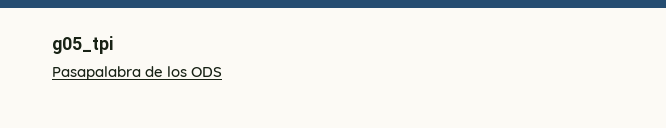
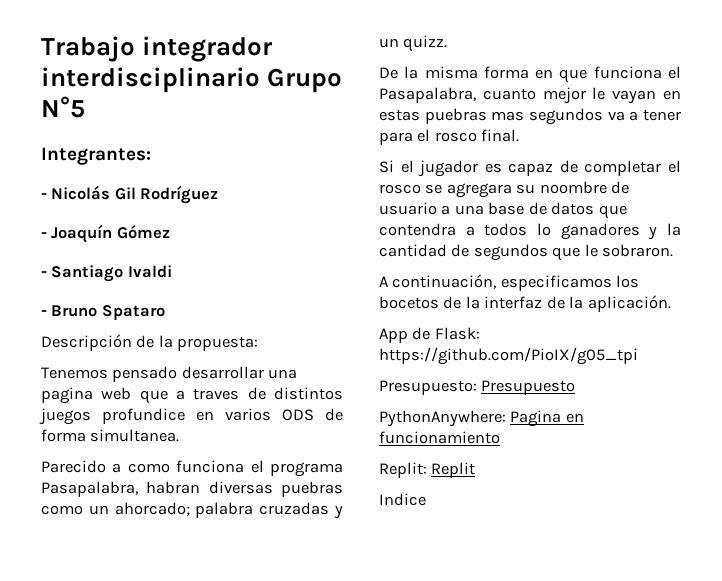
[52,36,113,54] [52,66,223,80] g05_tpi // Pasapalabra de los ODS -> [41,36,274,62] [41,67,343,93] [41,96,85,118] [41,147,151,165] [41,185,219,204] [41,224,170,243] [41,265,172,282] [41,305,165,320] [41,334,259,351] [41,366,298,382] [41,387,343,404] [39,408,343,425] [41,429,180,442] [41,460,343,477] [41,481,343,497] [41,502,344,519] [379,35,448,52] [379,66,681,83] [379,87,681,104] [379,108,681,125] [379,129,520,145] [379,160,681,177] [379,181,630,198] [379,202,627,219] [379,223,681,240] [379,244,674,261] [379,274,640,291] [379,295,671,312] [379,327,480,343] [379,347,638,365] [379,380,576,395] [379,410,584,427] [379,431,500,444] [379,462,476,478] [379,493,426,506] Trabajo integrador interdisciplinario Grupo N°5 // Integrantes: // - Nicolás Gil Rodríguez // - Joaquín Gómez // - Santiago Ivaldi // - Bruno Spataro // Descripción de la propuesta: // Tenemos pensado desarrollar una pagina web que a traves de distintos juegos profundice en varios ODS de forma simultanea. // Parecido a como funciona el programa Pasapalabra, habran diversas puebras como un ahorcado; palabra cruzadas y un quizz. // De la misma forma en que funciona el Pasapalabra, cuanto mejor le vayan en estas puebras mas segundos va a tener para el rosco final. // Si el jugador es capaz de completar el rosco se agregara su noombre de usuario a una base de datos que contendra a todos lo ganadores y la cantidad de segundos que le sobraron. // A continuación, especificamos los bocetos de la interfaz de la aplicación. // App de Flask: https://github.com/PioIX/g05_tpi // Presupuesto: Presupuesto // PythonAnywhere: Pagina en funcionamiento // Replit: Replit // Indice

